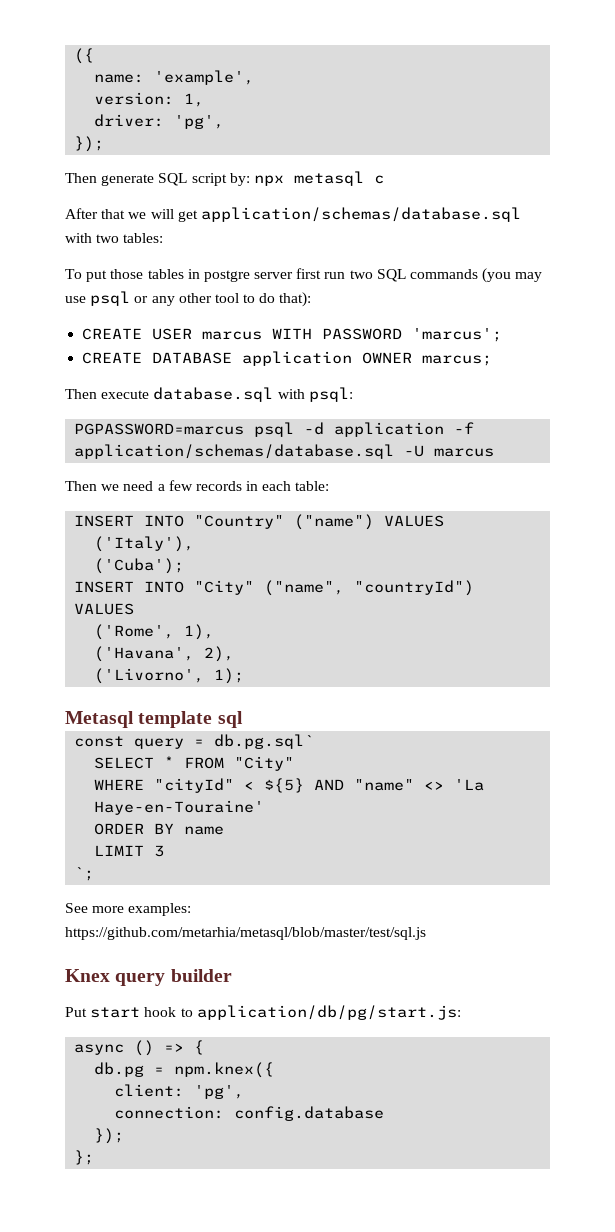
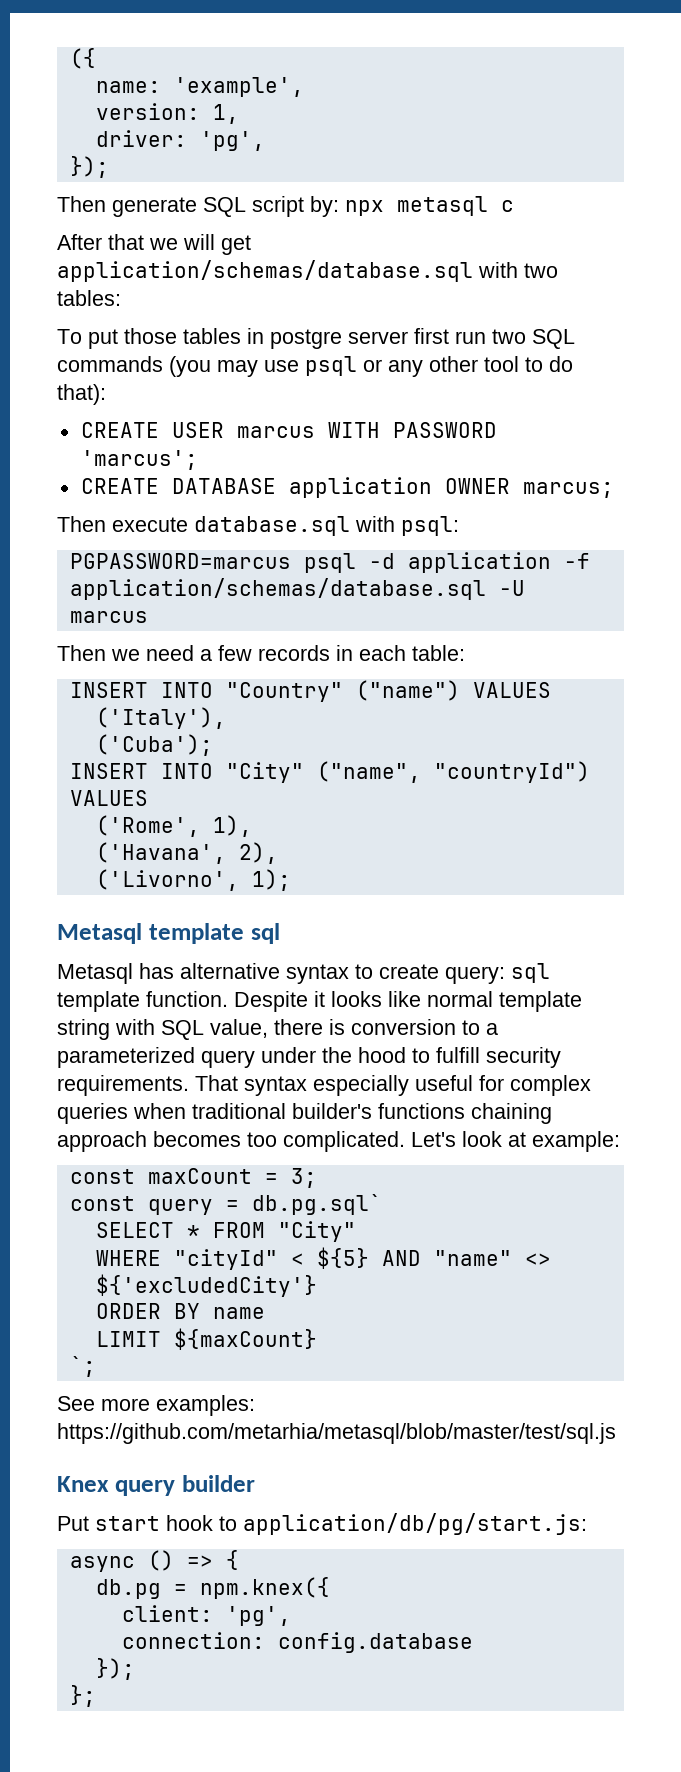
(243, 719) none -> [57,963,550,984] [57,991,582,1012] [57,1019,498,1040] [57,1047,561,1068] [57,1075,591,1096] [57,1103,552,1124] [57,1131,620,1152] [69,1168,317,1188] // Metasql has alternative syntax to create query: sql template function. Despite it looks like normal template string with SQL value, there is conversion to a parameterized query under the hood to fulfill security requirements. That syntax especially useful for complex queries when traditional builder's functions chaining approach becomes too complicated. Let's look at example: // const maxCount = 3;
[454,779,485,791] [94,800,265,815] 'La Haye-en-Touraine' -> [95,1274,317,1297] ${'excludedCity'}
[154,845,165,857] 3 -> [173,1328,317,1350] ${maxCount}

